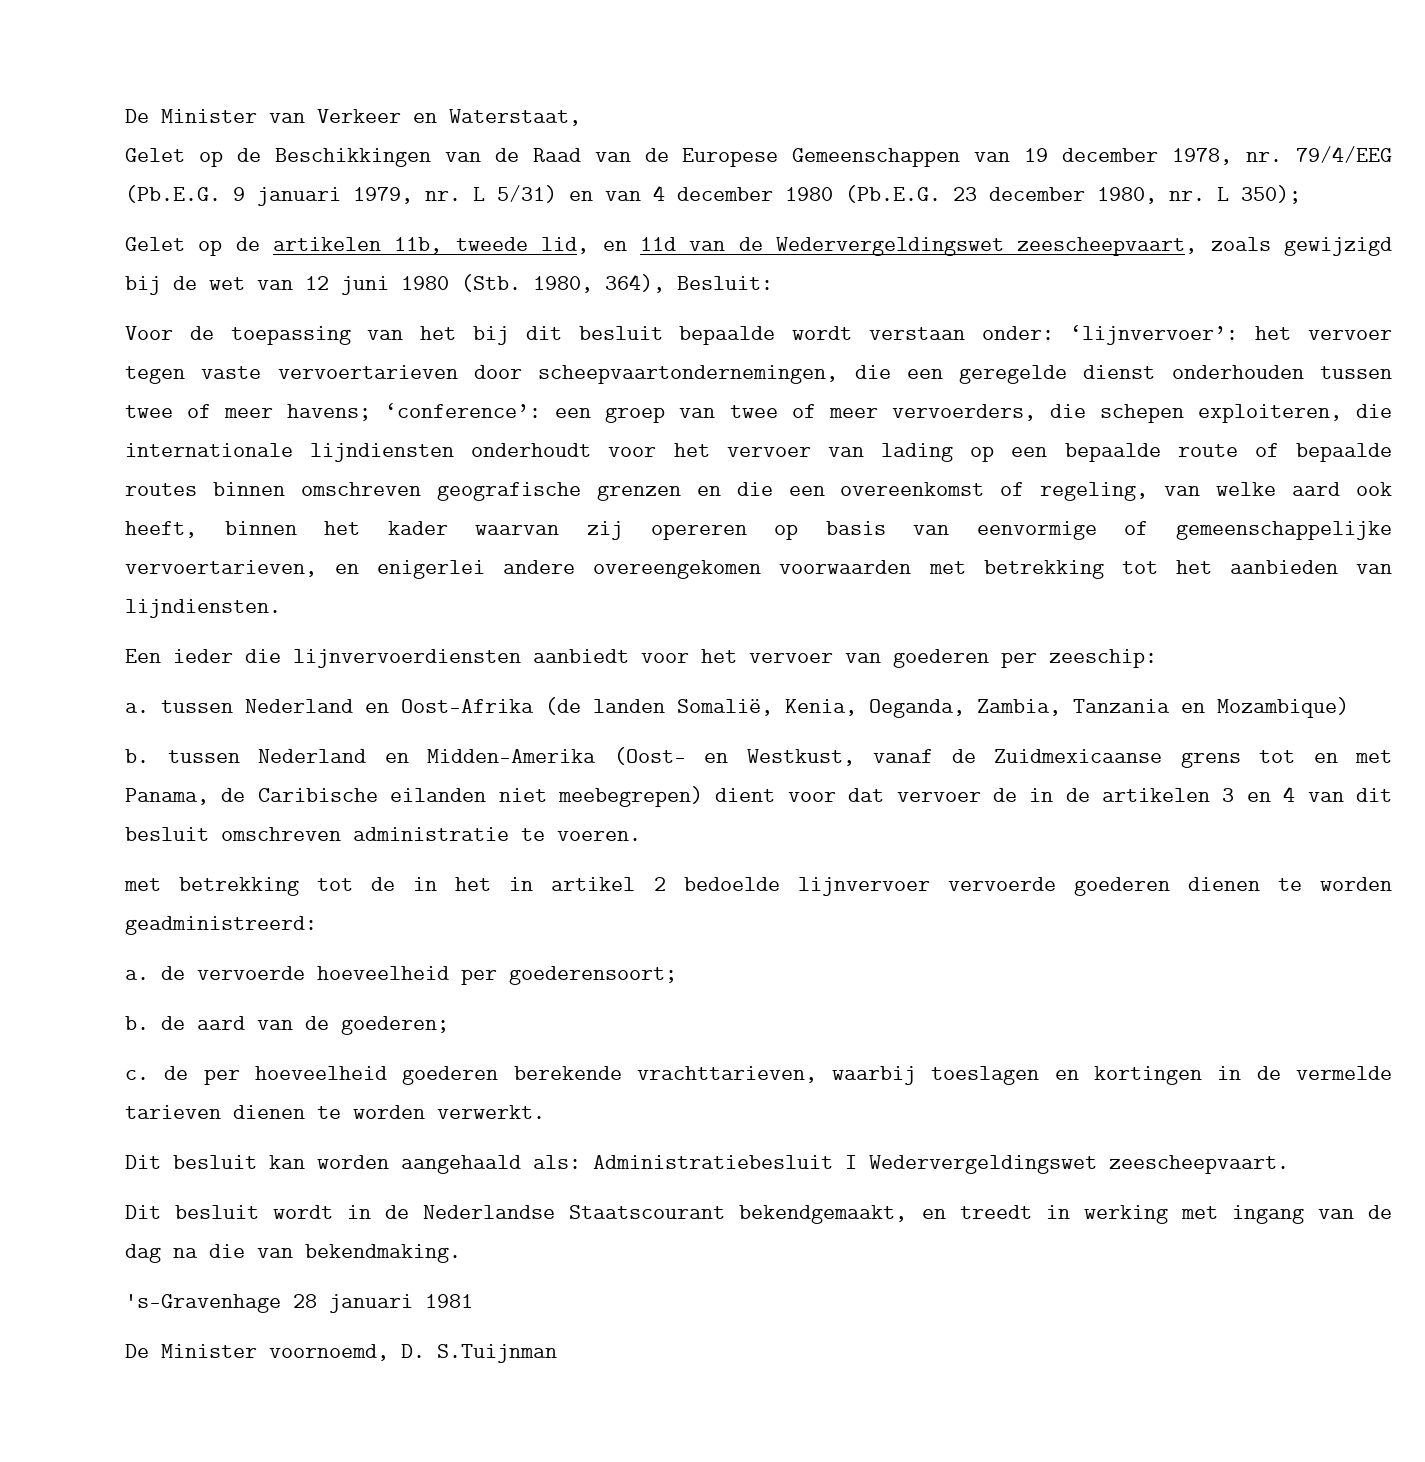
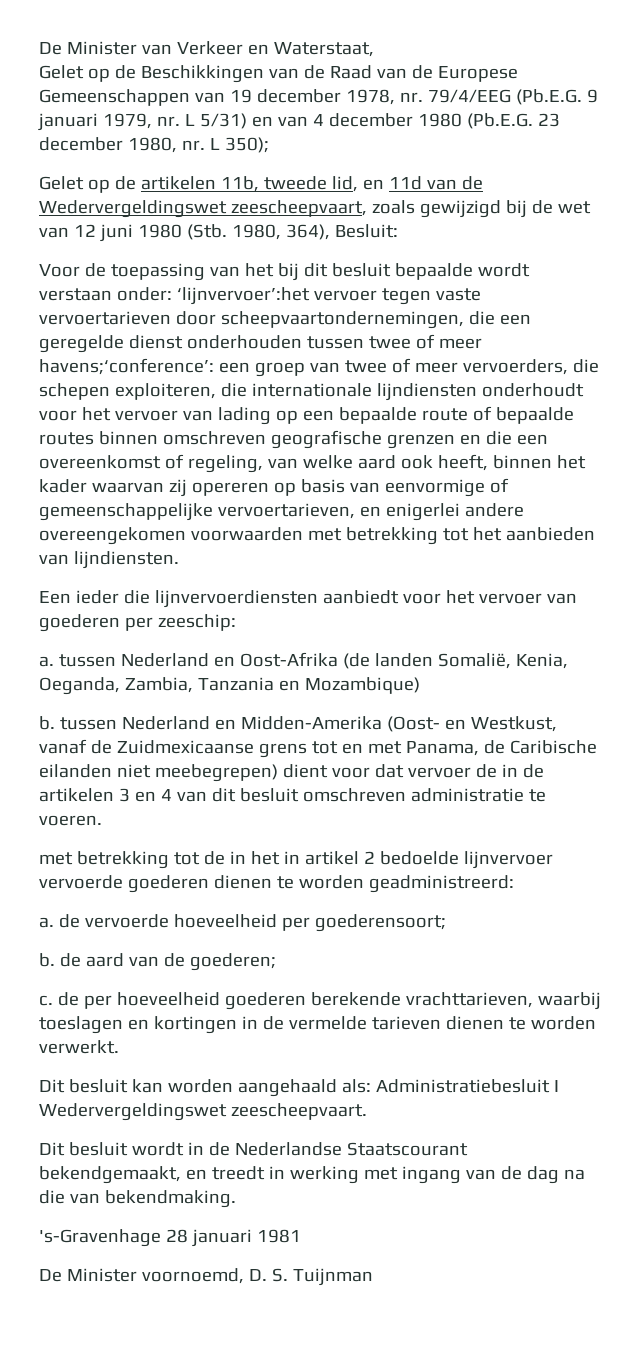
[1070,325,1292,345] ‘lijnvervoer’: het -> [176,287,310,305] ‘lijnvervoer’:het
[287,403,542,421] havens; ‘conference’: -> [39,358,214,375] havens;‘conference’:
[437,1344,557,1363] S.Tuijnman -> [271,1268,373,1286] S. Tuijnman

